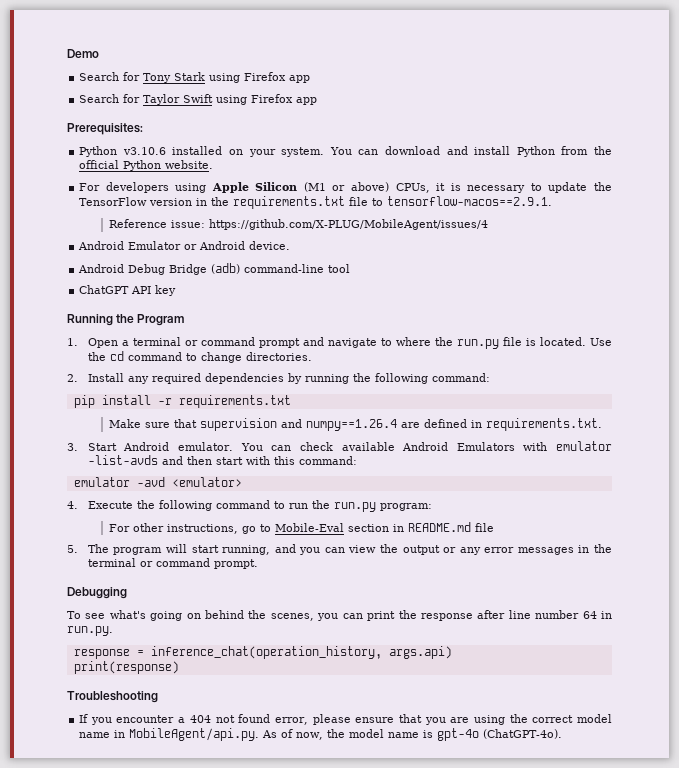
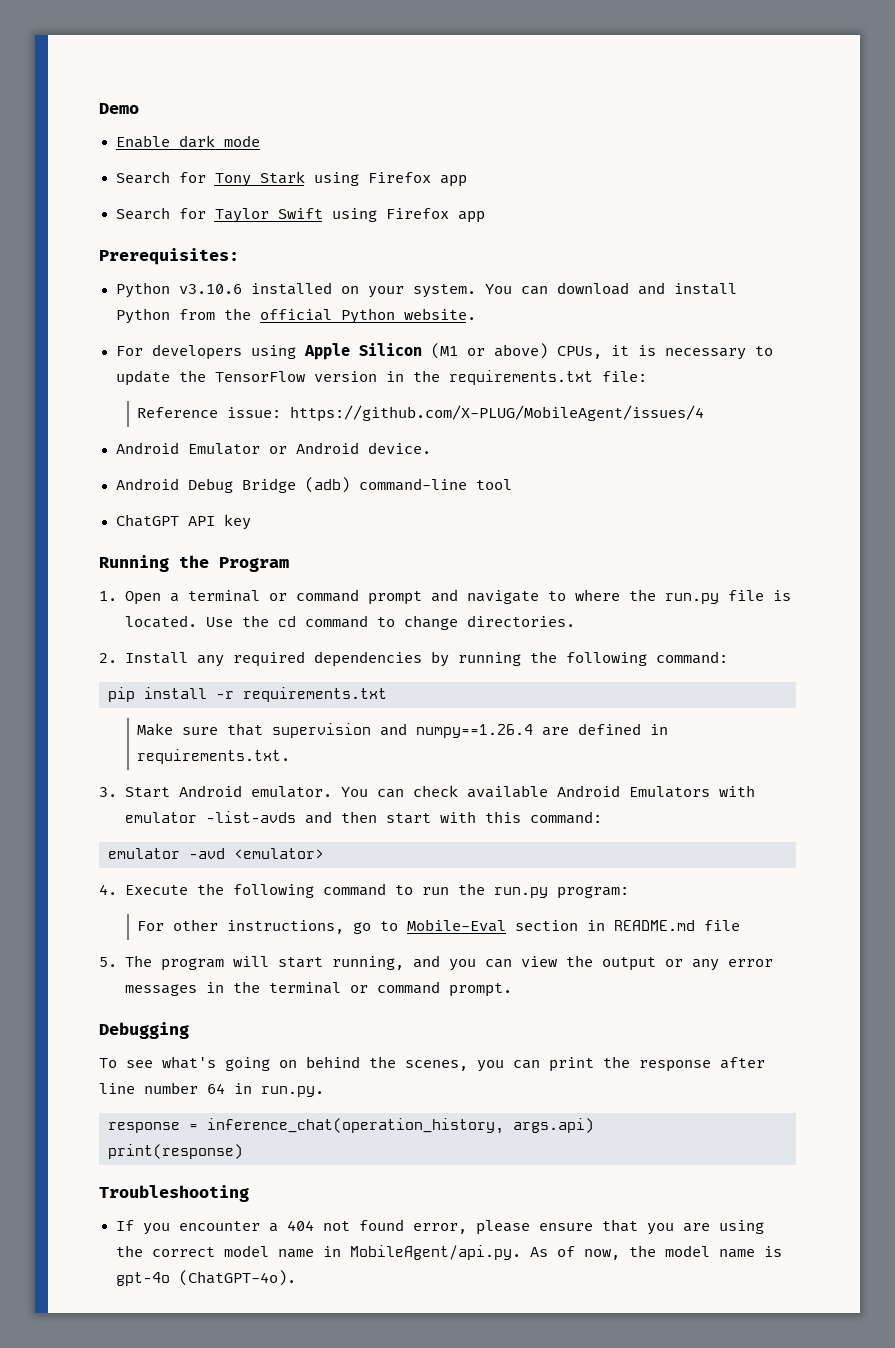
(99, 53) none -> [115,135,260,148] // Enable dark mode
[349,196,553,206] file to tensorflow-macos==2.9.1. -> [601,371,647,382] file:

